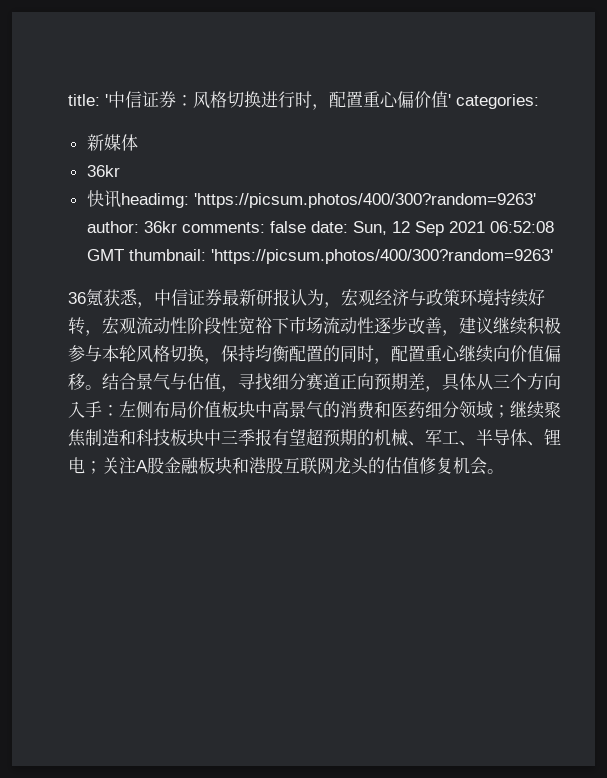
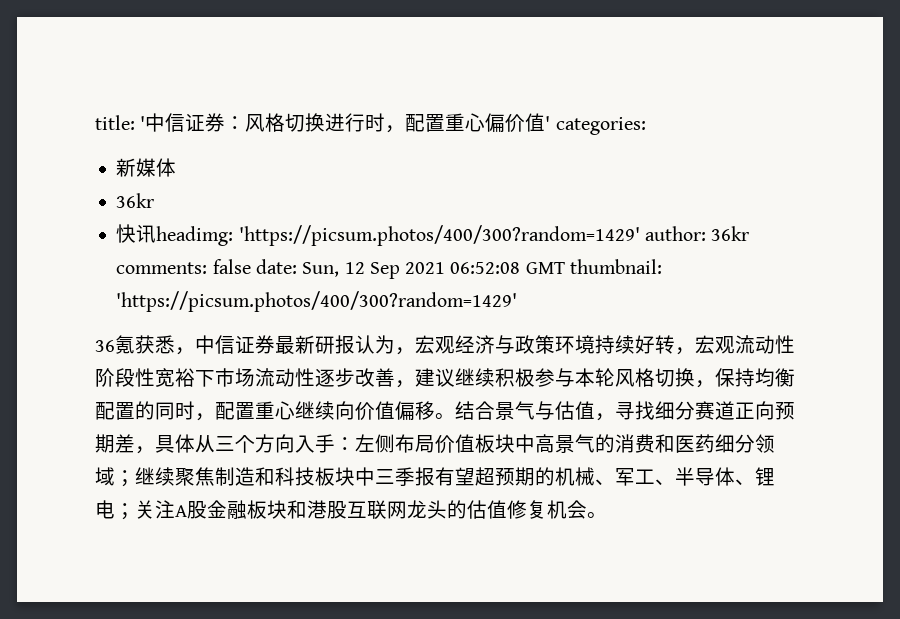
[193,193,536,208] 'https://picsum.photos/400/300?random=9263' -> [238,225,640,246] 'https://picsum.photos/400/300?random=1429'
[210,249,553,264] 'https://picsum.photos/400/300?random=9263' -> [116,291,518,312] 'https://picsum.photos/400/300?random=1429'

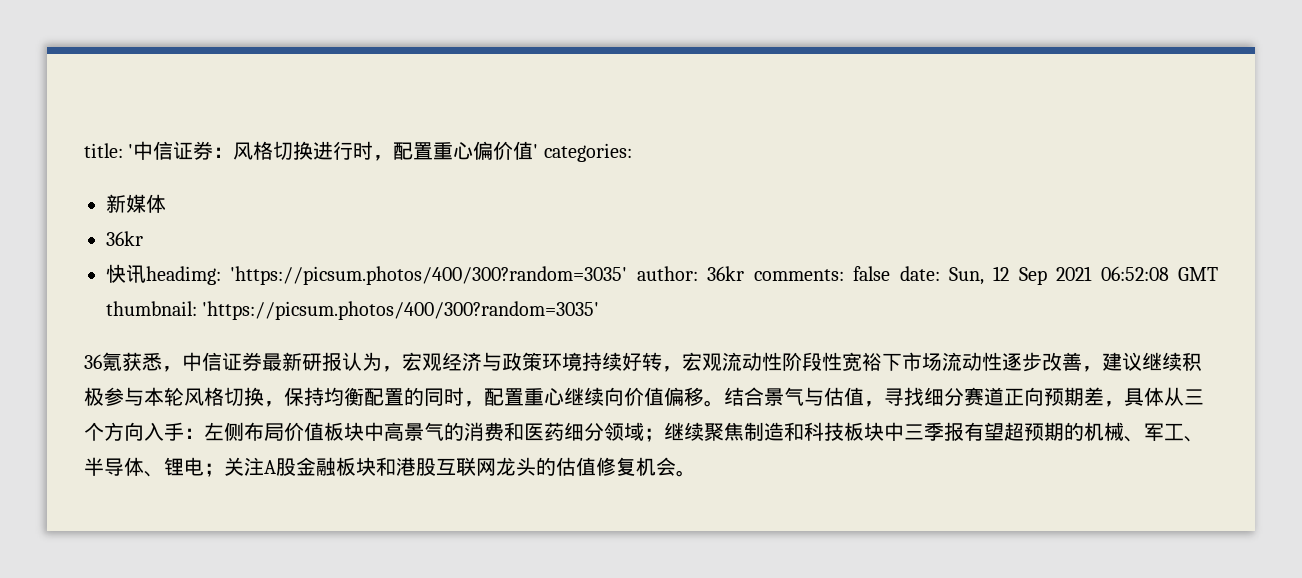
[238,225,640,246] 'https://picsum.photos/400/300?random=1429' -> [230,266,628,285] 'https://picsum.photos/400/300?random=3035'
[116,291,518,312] 'https://picsum.photos/400/300?random=1429' -> [202,301,600,320] 'https://picsum.photos/400/300?random=3035'

